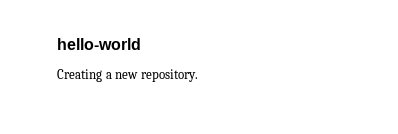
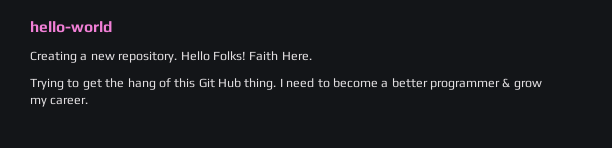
(198, 75) none -> [180,51,312,61] [30,78,542,90] [30,97,89,107] Hello Folks! Faith Here. // Trying to get the hang of this Git Hub thing. I need to become a better programmer & grow my career.

